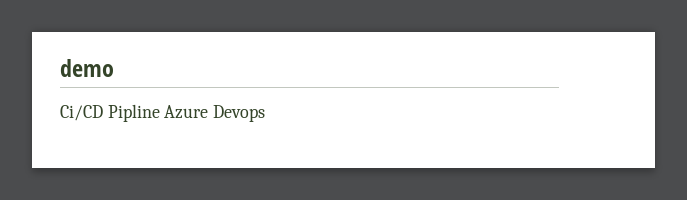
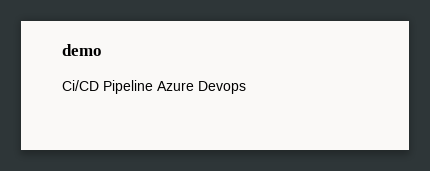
[107,104,160,122] Pipline -> [103,80,153,94] Pipeline

